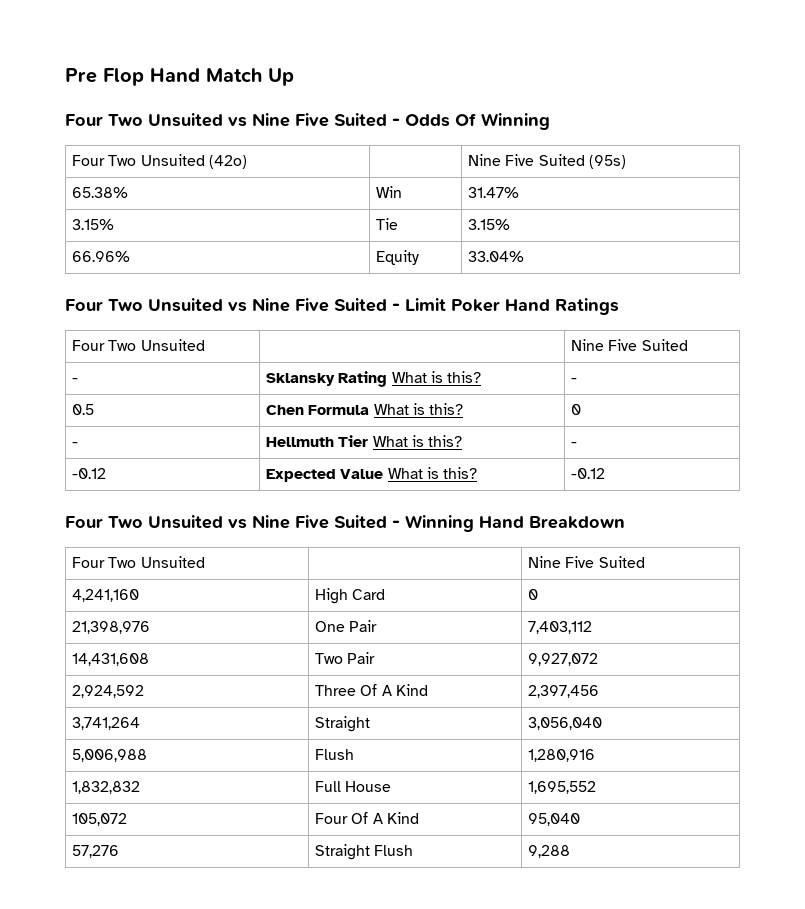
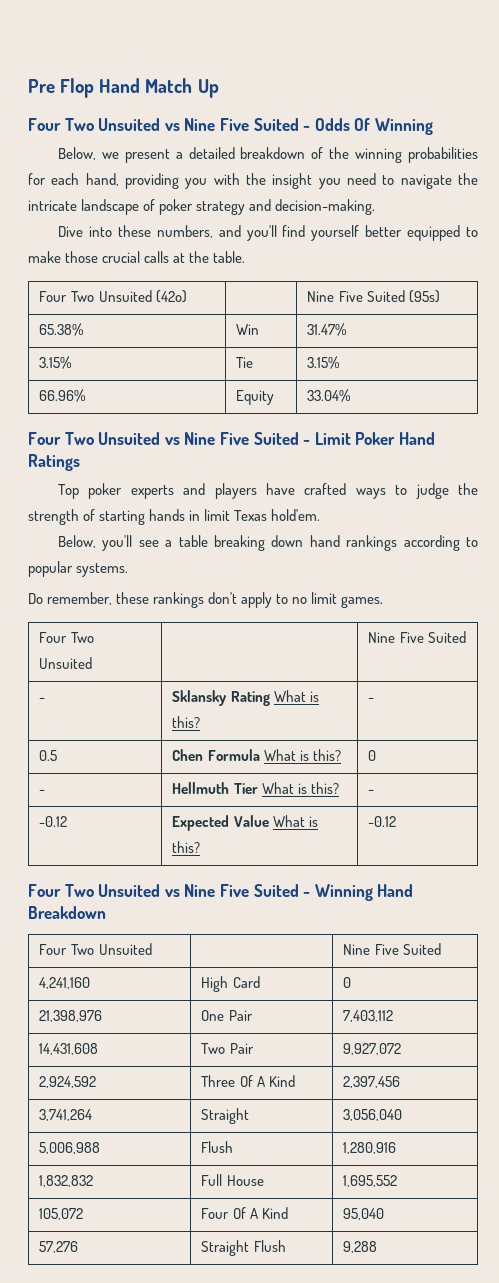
(550, 121) none -> [58,147,478,163] [28,173,478,189] [28,199,376,215] [58,225,479,241] [28,251,246,263] // Below, we present a detailed breakdown of the winning probabilities for each hand, providing you with the insight you need to navigate the intricate landscape of poker strategy and decision-making. // Dive into these numbers, and you'll find yourself better equipped to make those crucial calls at the table.
(619, 306) none -> [58,483,478,499] [28,509,321,525] [58,535,479,551] [28,561,129,577] [28,592,384,608] // Top poker experts and players have crafted ways to judge the strength of starting hands in limit Texas hold'em. // Below, you'll see a table breaking down hand rankings according to popular systems. // Do remember, these rankings don't apply to no limit games.

